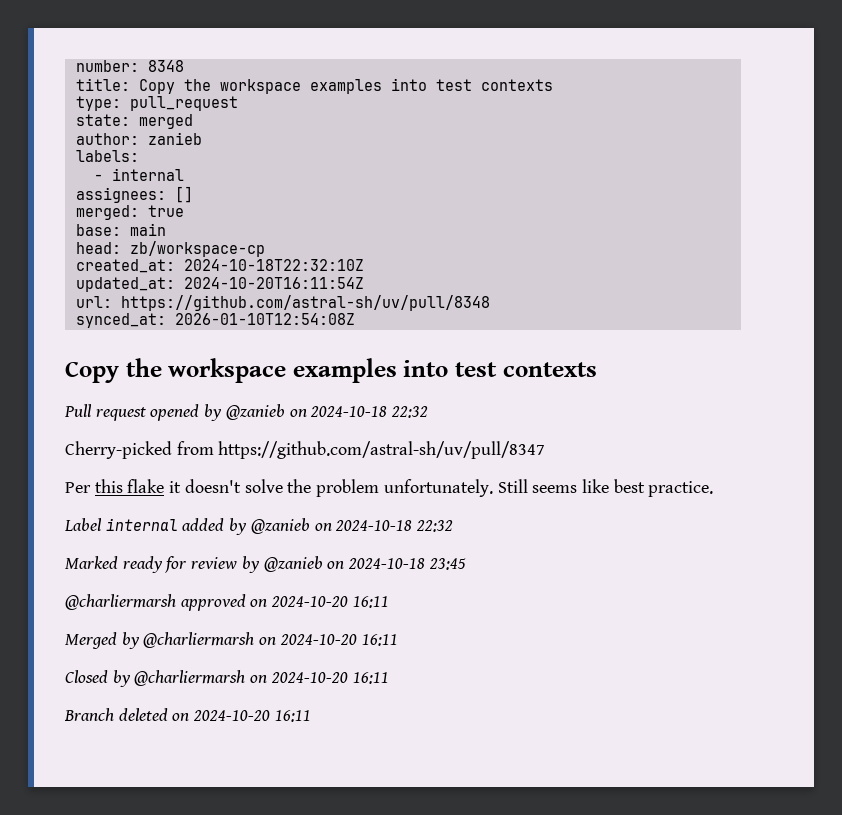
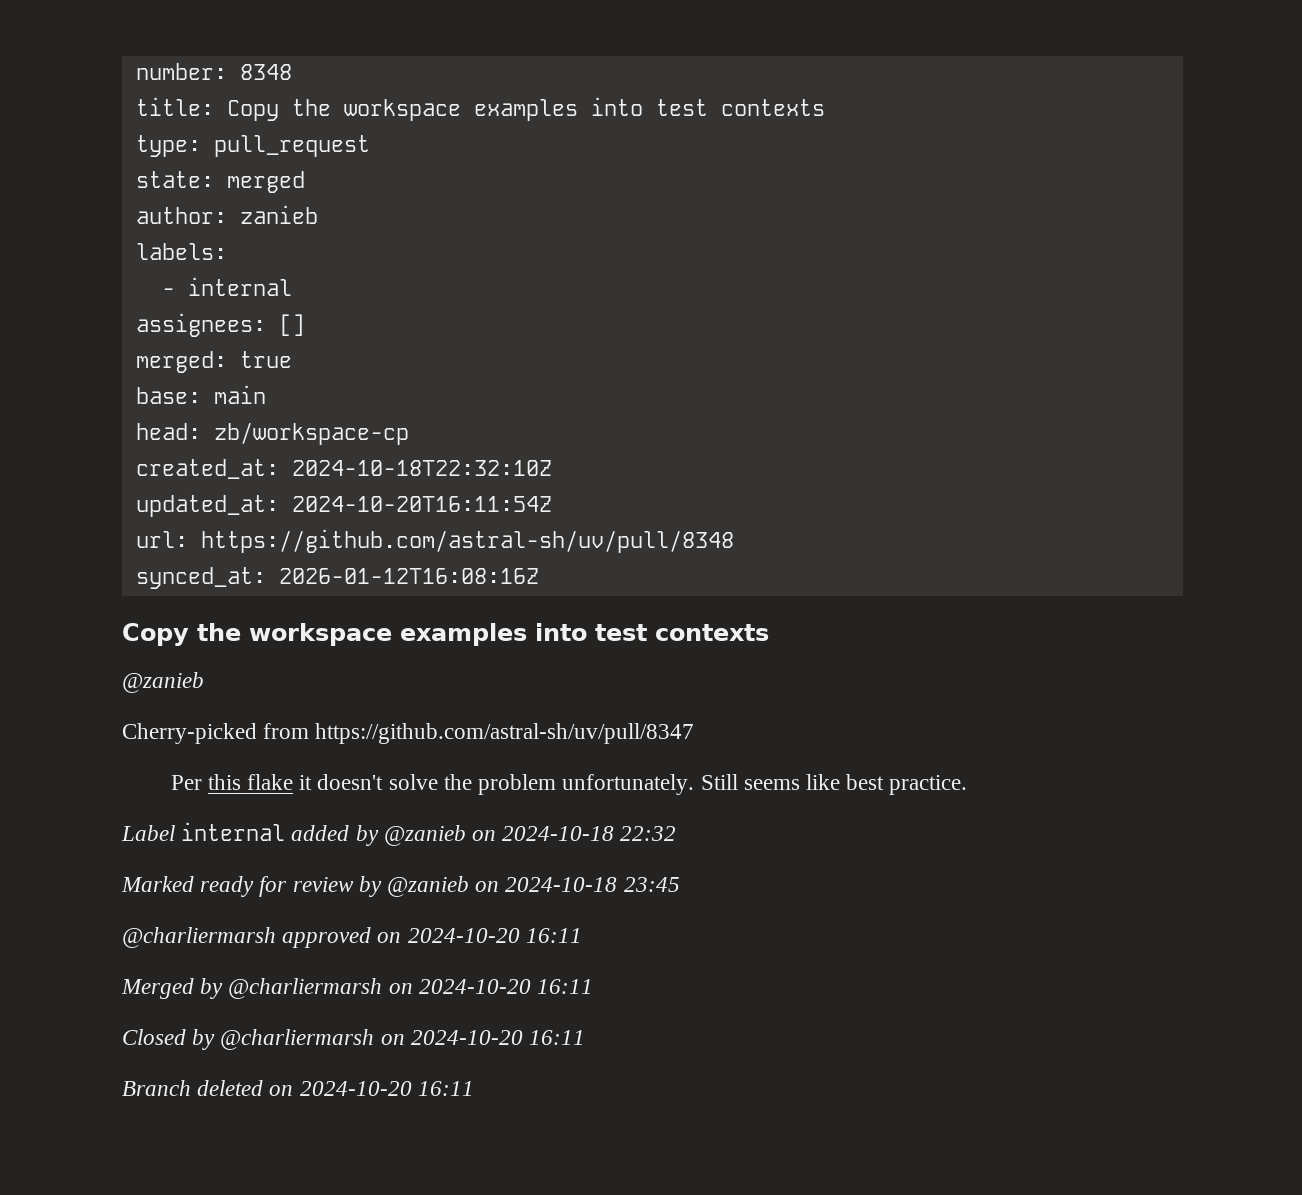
[174,313,355,325] [65,358,597,383] [64,404,429,421] 2026-01-10T12:54:08Z // Copy the workspace examples into test contexts // Pull request opened by @zanieb on 2024-10-18 22:32 -> [278,568,539,584] [122,623,769,646] [122,672,204,693] 2026-01-12T16:08:16Z // Copy the workspace examples into test contexts // @zanieb

